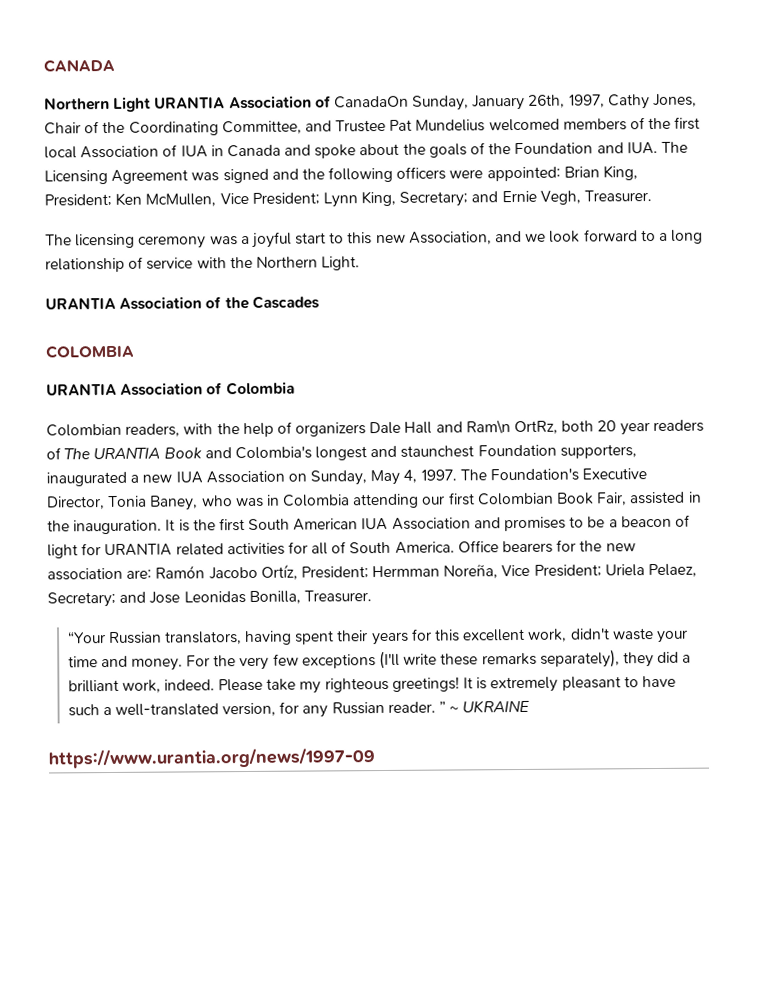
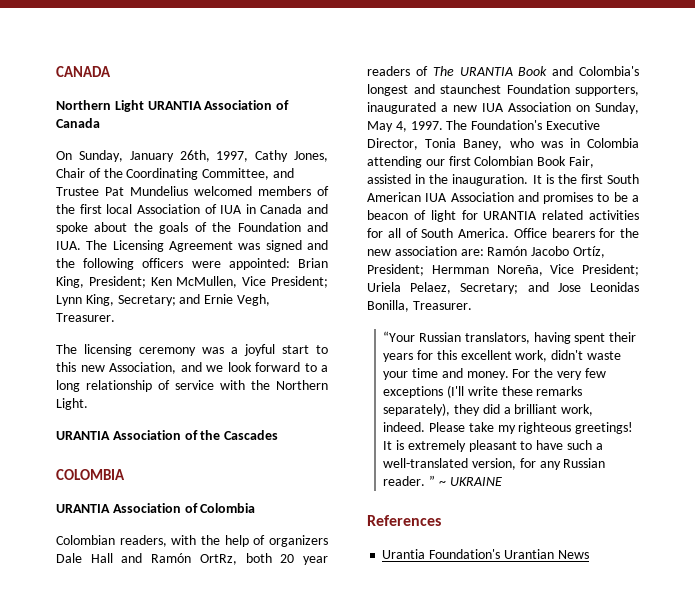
[333,95,409,109] CanadaOn -> [56,118,100,128] [56,151,72,160] Canada // On
[465,420,511,435] Ram\n -> [151,553,192,563] Ramón
[48,747,375,769] https://www.urantia.org/news/1997-09 -> [367,515,441,526] [382,549,589,559] References // Urantia Foundation's Urantian News

